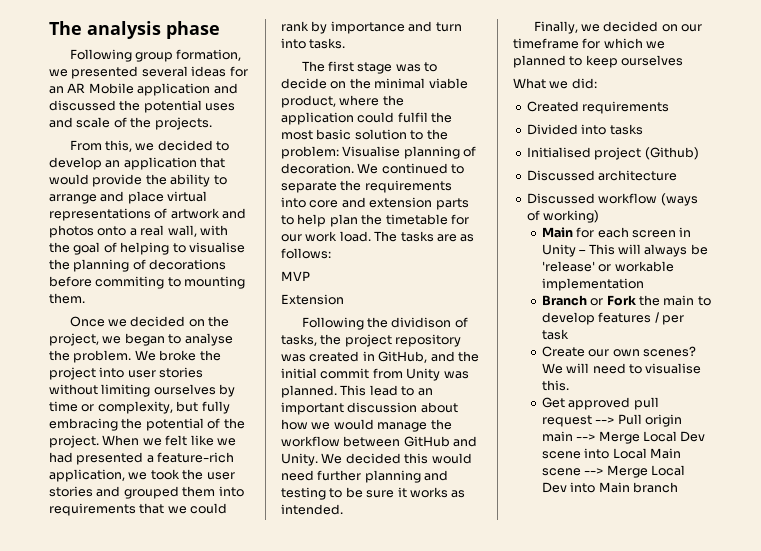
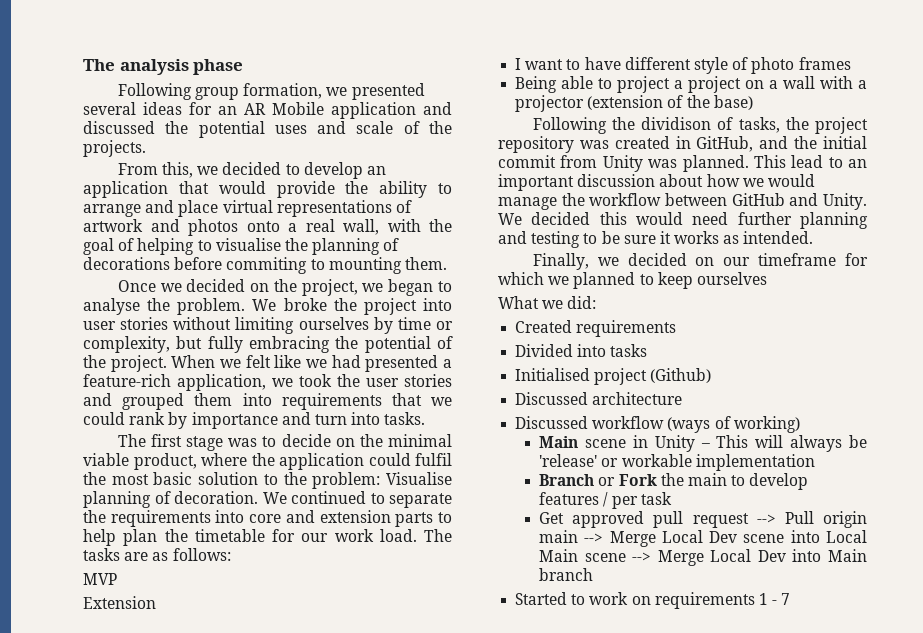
(344, 299) none -> [515,57,851,74] [515,76,867,93] [515,95,753,112] // I want to have different style of photo frames // Being able to project a project on a wall with a projector (extension of the base)
[576,227,677,238] for each screen -> [585,439,627,448] scene
[541,346,697,357] [541,363,702,374] [541,380,569,391] // Create our own scenes? We will need to visualise this. -> (672, 498) none
(679, 487) none -> [515,592,791,609] // Started to work on requirements 1 - 7

